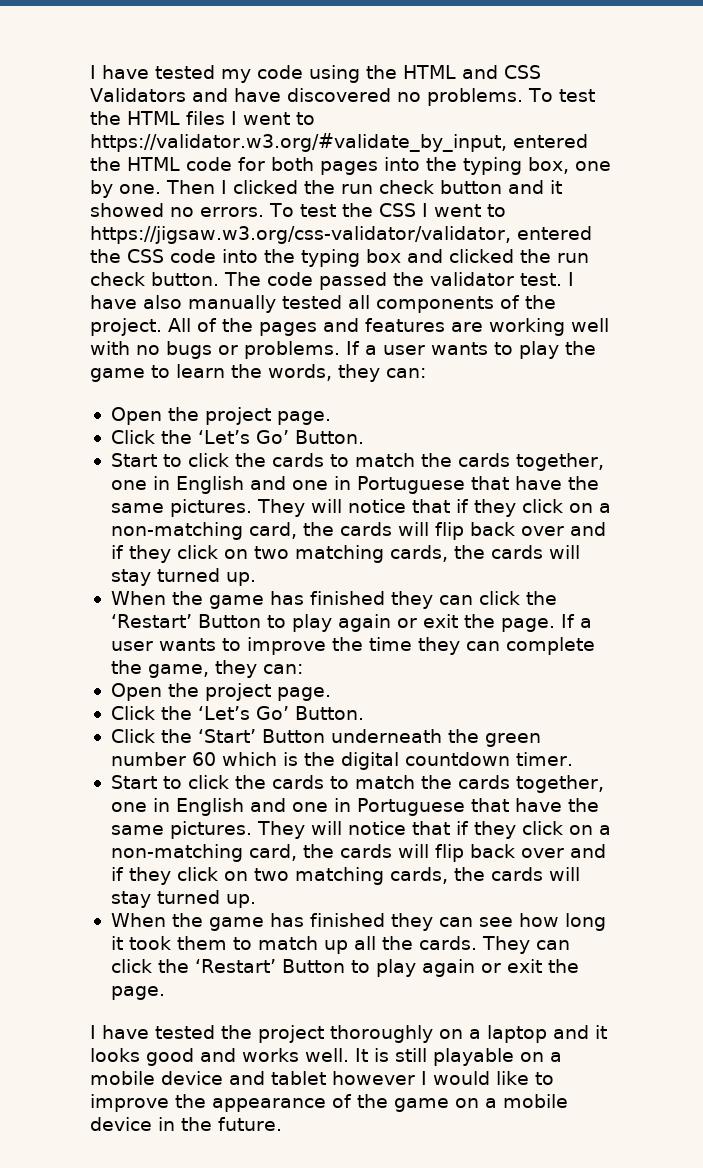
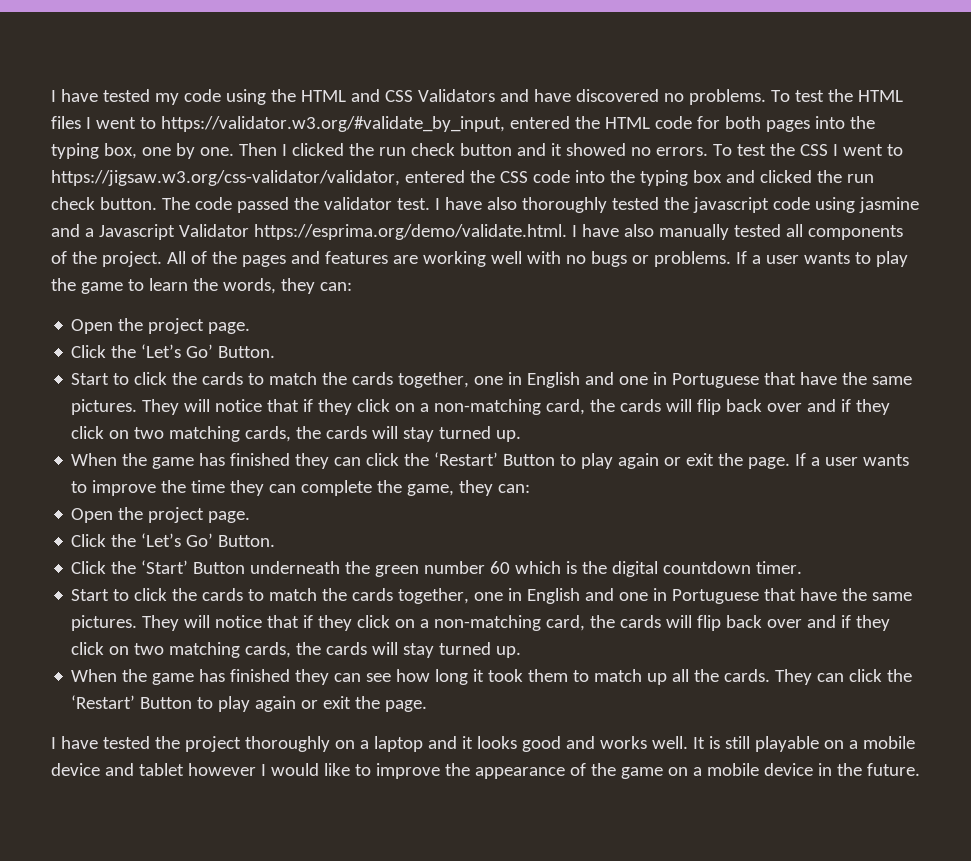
(182, 302) none -> [521,197,919,213] [51,224,654,240] thoroughly tested the javascript code using jasmine and a Javascript Validator https://esprima.org/demo/validate.html. I have also

